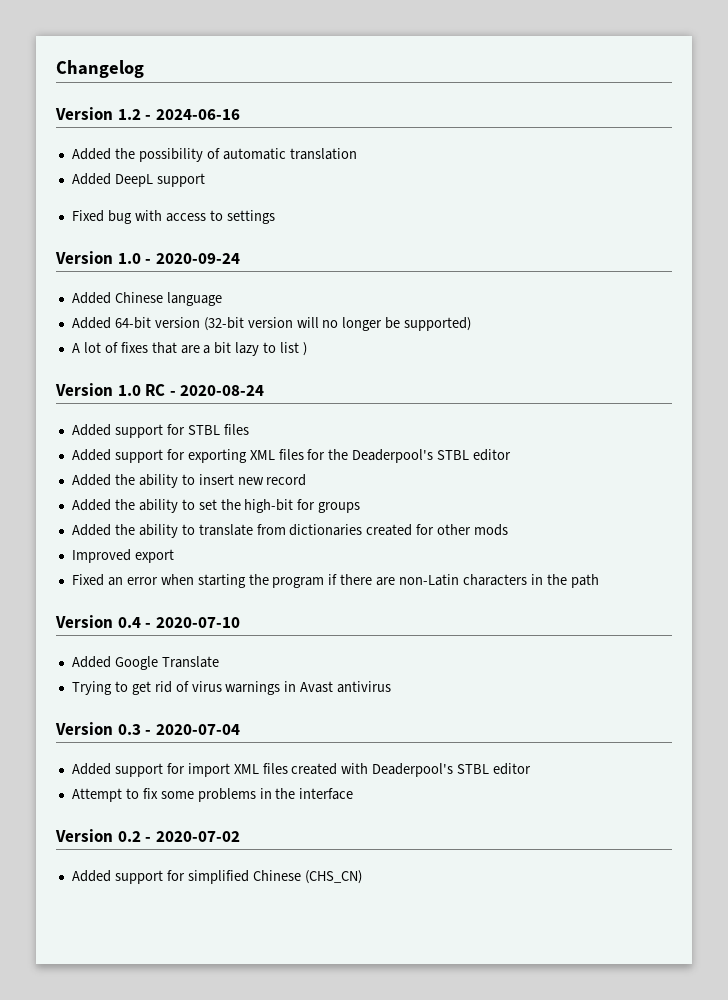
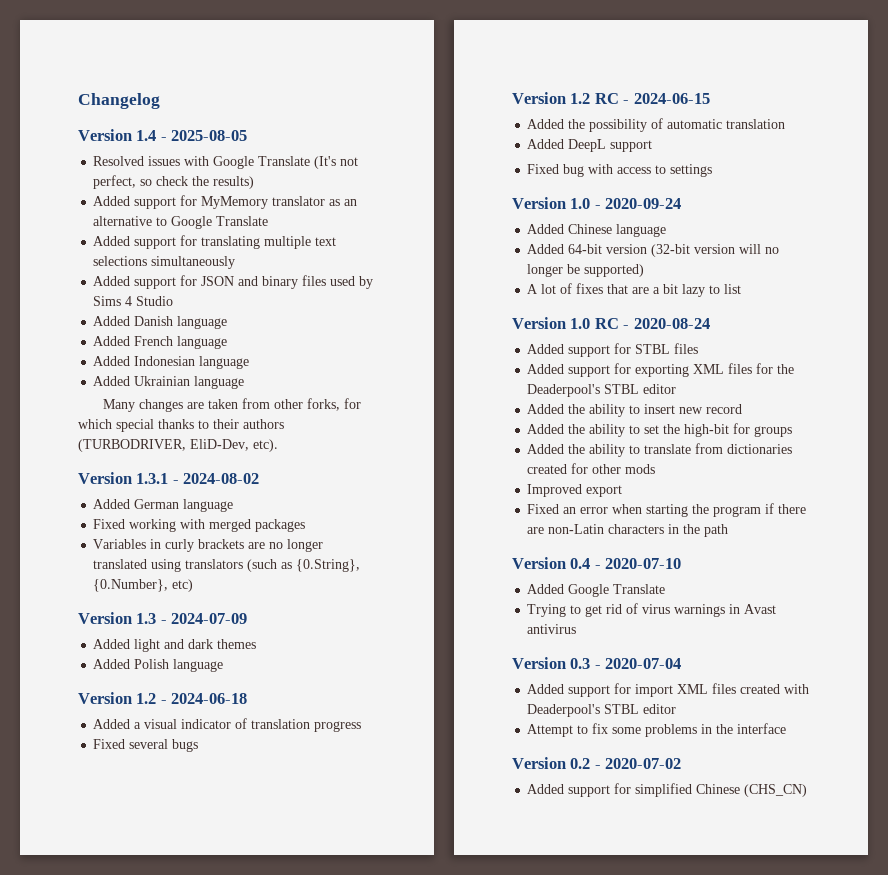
[117,109,240,120] 1.2 - 2024-06-16 -> [136,130,248,141] [93,156,359,169] [93,175,255,189] [93,195,358,209] [93,216,269,229] [93,235,337,249] [93,256,236,269] [93,275,374,289] [93,296,174,306] [93,316,228,329] [93,336,228,349] [93,356,250,369] [93,376,245,389] [103,398,362,412] [78,419,284,432] [78,439,278,452] [78,472,260,484] [93,499,234,512] [93,519,306,532] [93,539,324,552] [93,559,361,572] [93,579,194,592] [78,612,248,624] [93,639,257,652] [93,659,224,672] [78,692,248,704] [93,718,362,732] [93,739,199,752] [512,92,710,104] 1.4 - 2025-08-05 // Resolved issues with Google Translate (It's not perfect, so check the results) // Added support for MyMemory translator as an alternative to Google Translate // Added support for translating multiple text selections simultaneously // Added support for JSON and binary files used by Sims 4 Studio // Added Danish language // Added French language // Added Indonesian language // Added Ukrainian language // Many changes are taken from other forks, for which special thanks to their authors (TURBODRIVER, EliD-Dev, etc). // Version 1.3.1 - 2024-08-02 // Added German language // Fixed working with merged packages // Variables in curly brackets are no longer translated using translators (such as {0.String}, {0.Number}, etc) // Version 1.3 - 2024-07-09 // Added light and dark themes // Added Polish language // Version 1.2 - 2024-06-18 // Added a visual indicator of translation progress // Fixed several bugs // Version 1.2 RC - 2024-06-15
[303,342,308,356] ) -> (742, 289) none

